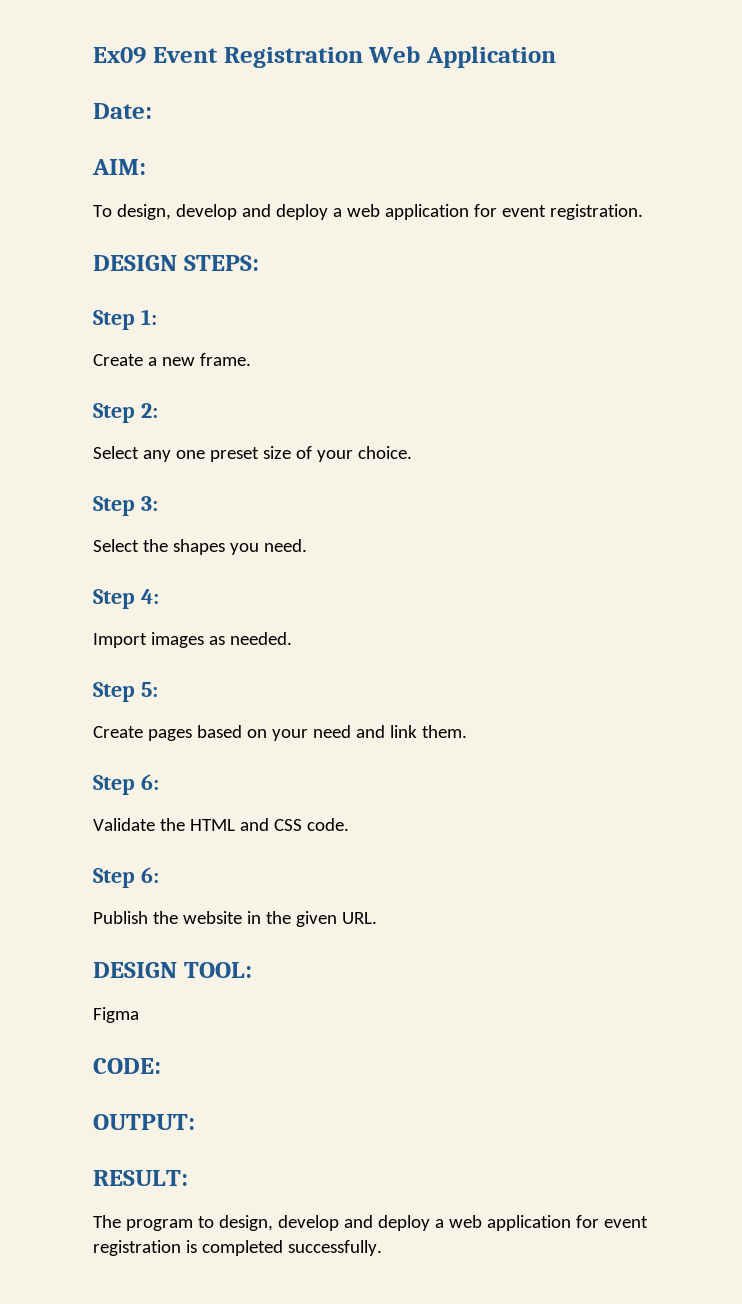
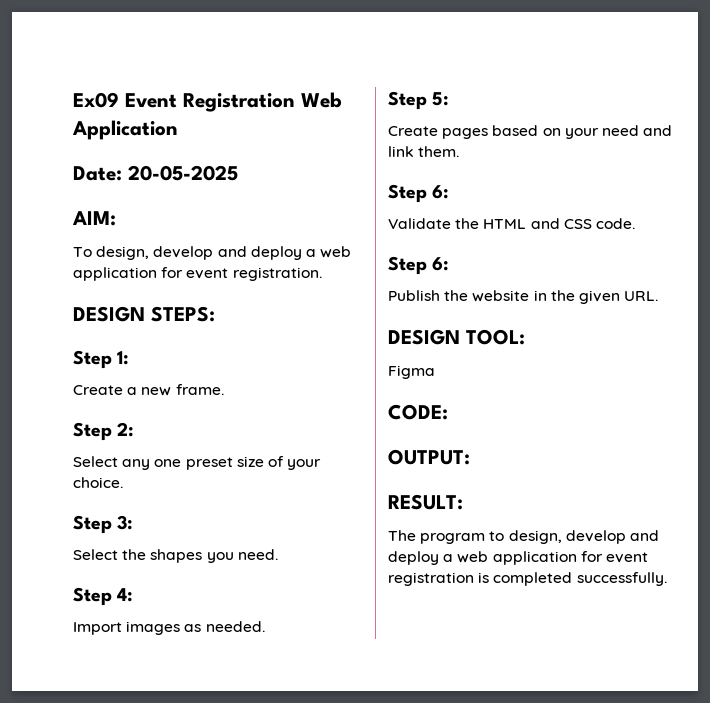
(152, 111) none -> [128,165,238,181] 20-05-2025

